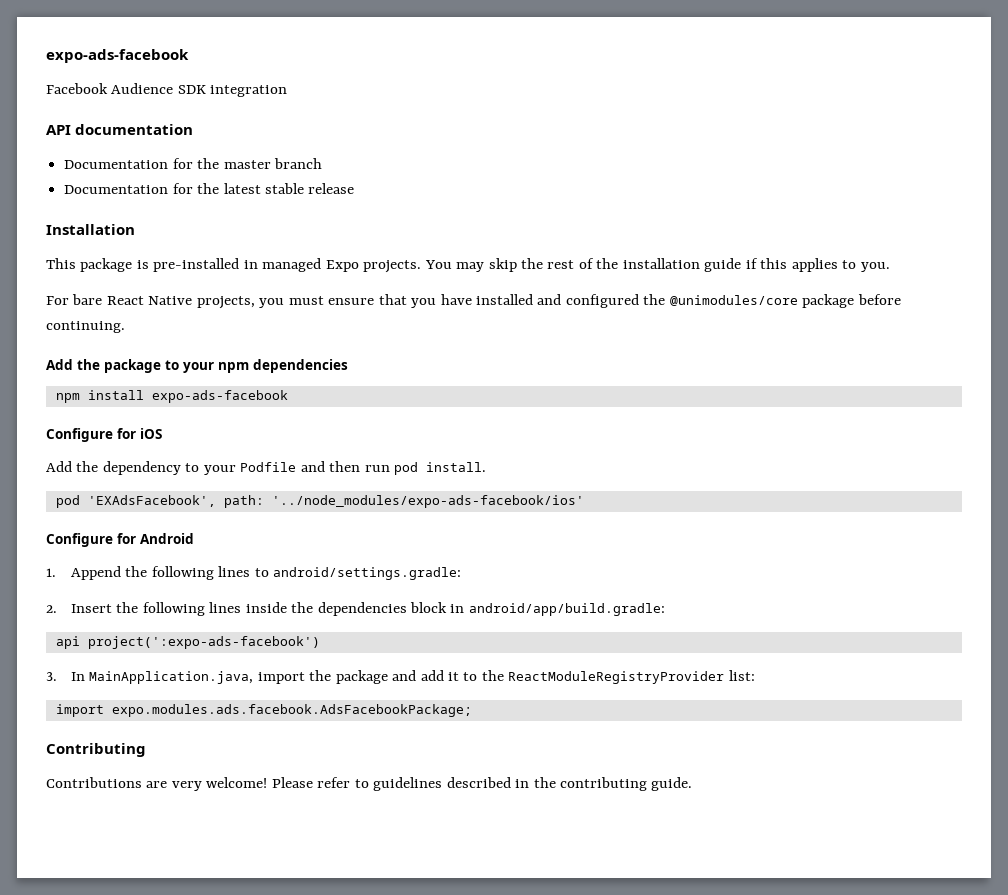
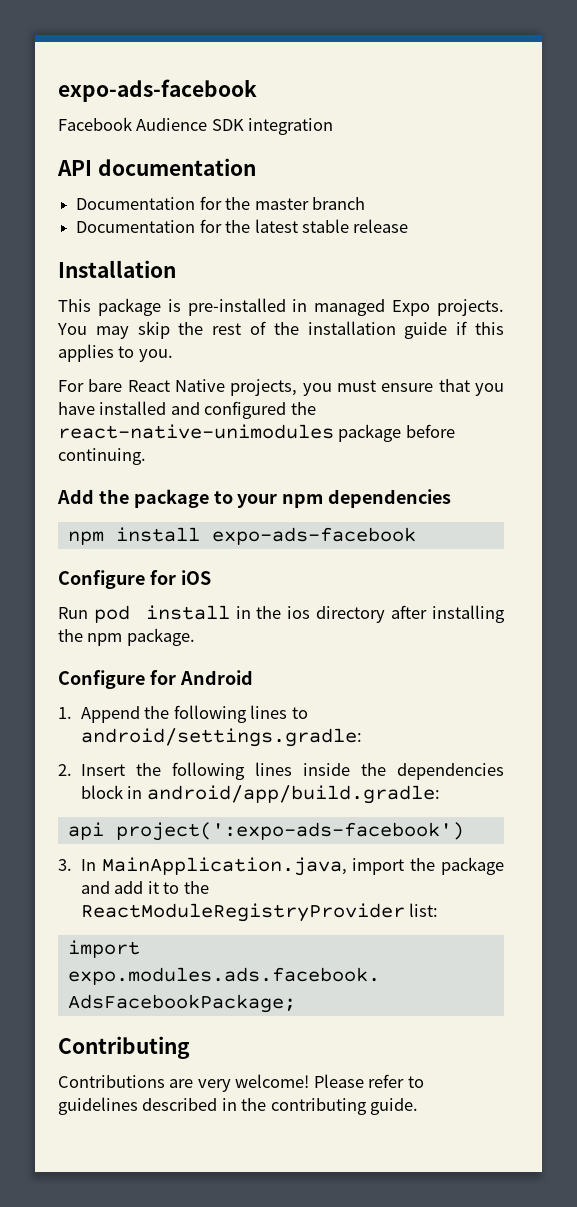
[669,295,798,306] @unimodules/core -> [58,424,334,439] react-native-unimodules
[46,461,487,475] [55,495,584,508] Add the dependency to your Podfile and then run pod install. // pod 'EXAdsFacebook', path: '../node_modules/expo-ads-facebook/ios' -> [58,605,505,623] [58,628,195,646] Run pod install in the ios directory after installing the npm package.

